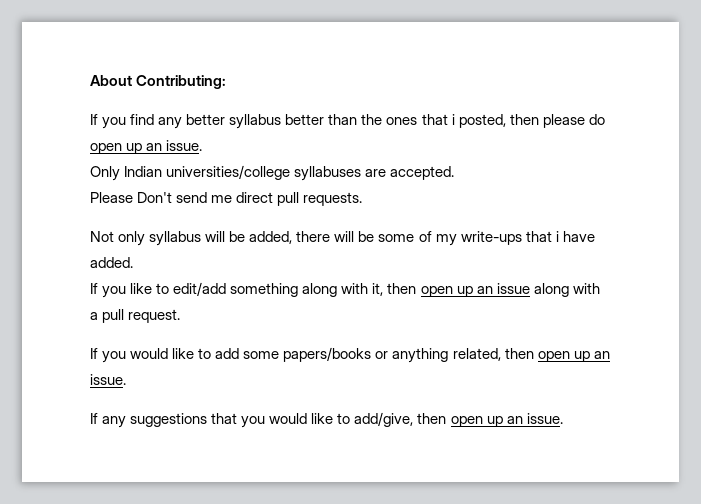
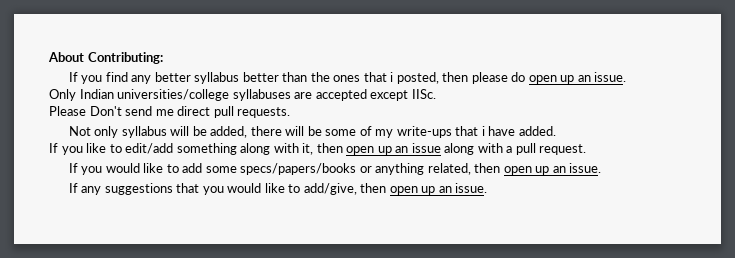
[390,166,455,180] accepted. -> [315,89,436,101] accepted except IISc.
[283,347,372,362] papers/books -> [240,163,357,175] specs/papers/books

